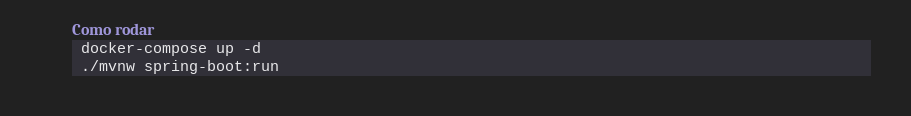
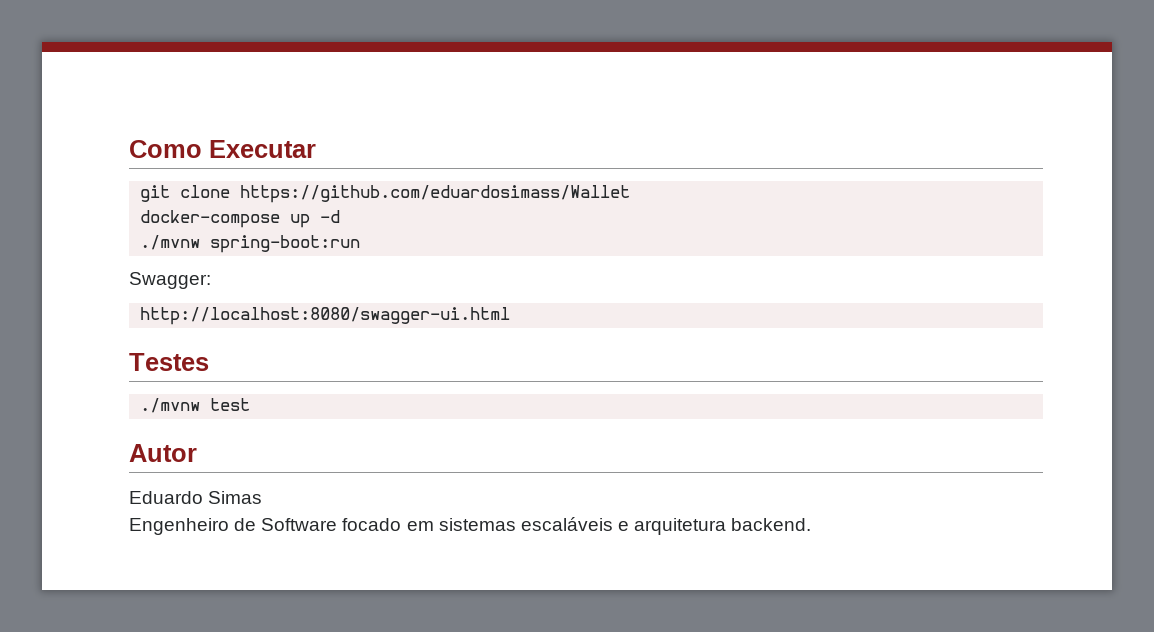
[115,23,156,35] rodar -> [209,140,316,158] [140,185,631,203] Executar // git clone https://github.com/eduardosimass/Wallet
(279, 67) none -> [129,272,211,289] [140,307,511,325] [129,353,209,371] [140,398,251,413] [129,444,197,462] [129,491,263,504] [129,517,812,535] // Swagger: // http://localhost:8080/swagger-ui.html // Testes // ./mvnw test // Autor // Eduardo Simas // Engenheiro de Software focado em sistemas escaláveis e arquitetura backend.

